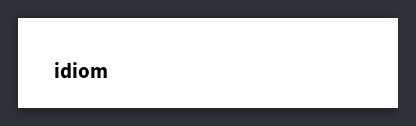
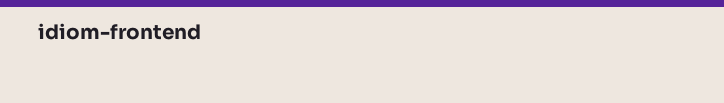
[54,62,108,79] idiom -> [38,23,201,40] idiom-frontend

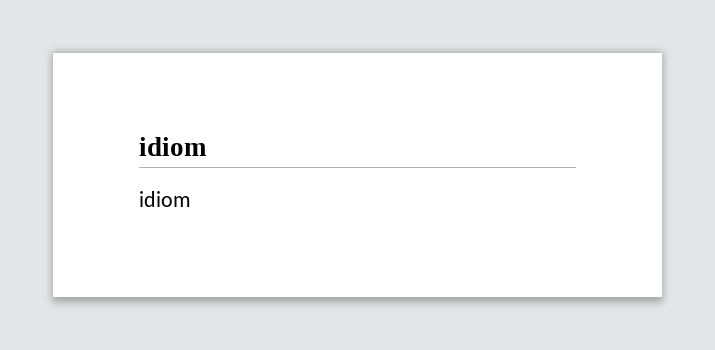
[38,23,201,40] idiom-frontend -> [139,137,207,156] [139,191,191,207] idiom // idiom

